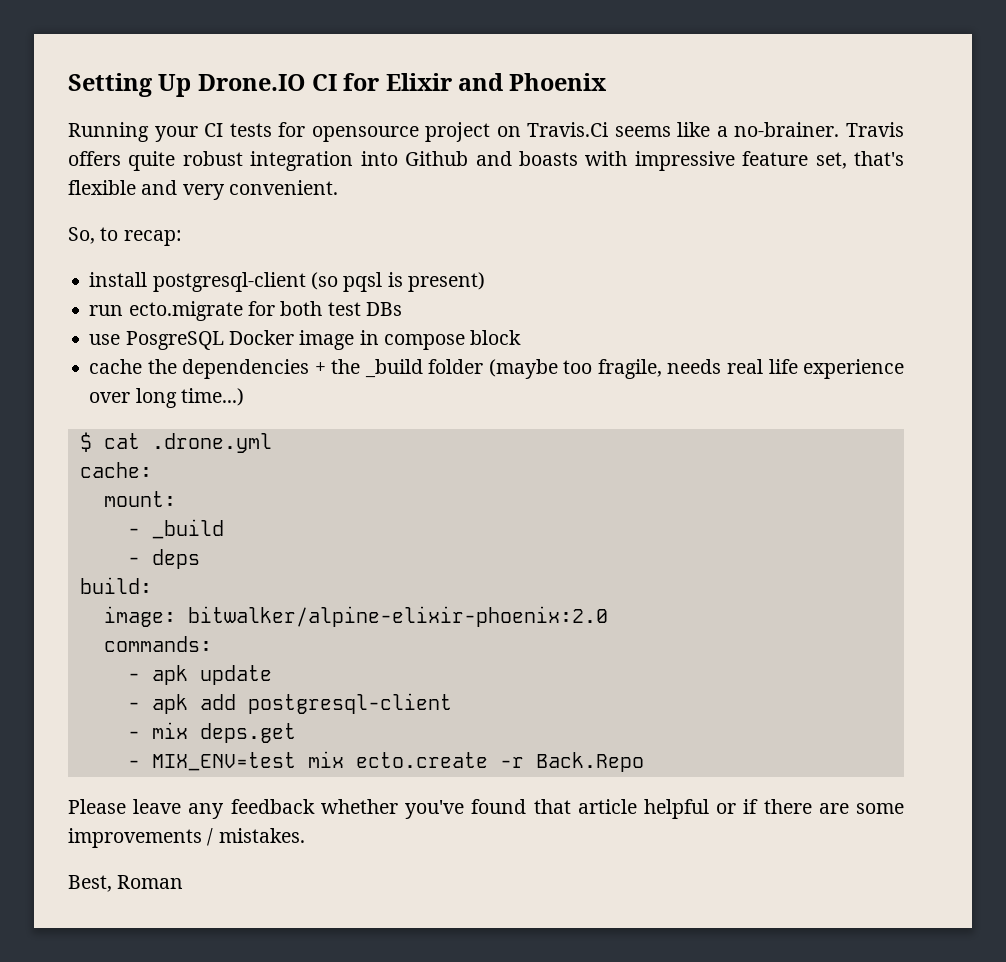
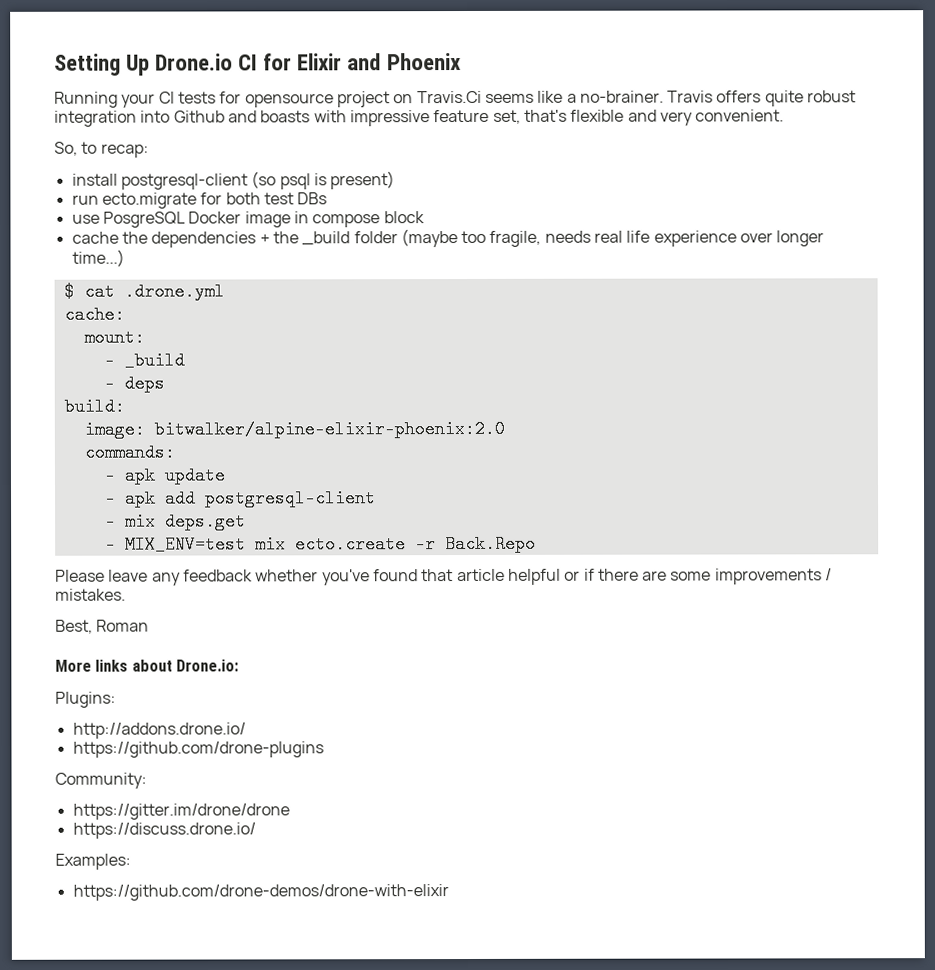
[197,74,306,91] Drone.IO -> [155,53,234,71] Drone.io
[343,272,383,292] pqsl -> [279,173,311,190] psql
[135,388,177,408] long -> [776,230,825,247] longer
(184, 882) none -> [55,659,240,672] [55,691,116,708] [72,722,246,739] [72,741,324,758] [55,772,147,789] [72,803,290,820] [72,822,256,839] [55,853,131,870] [72,884,449,901] // More links about Drone.io: // Plugins: // http://addons.drone.io/ // https://github.com/drone-plugins // Community: // https://gitter.im/drone/drone // https://discuss.drone.io/ // Examples: // https://github.com/drone-demos/drone-with-elixir

